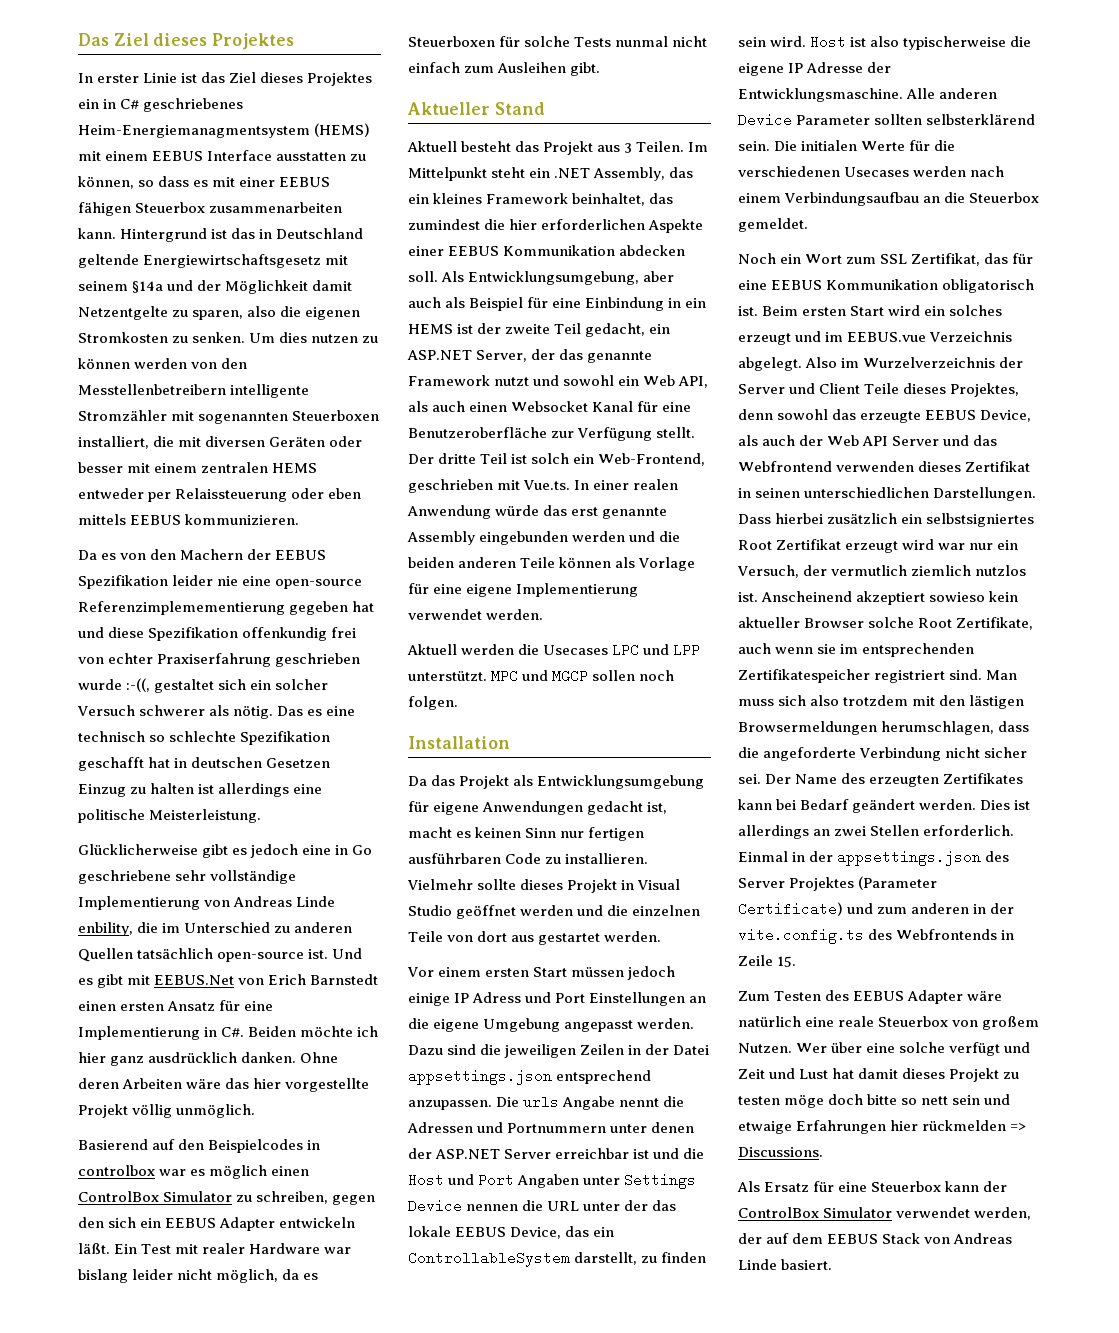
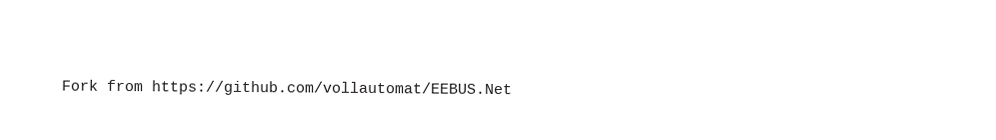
[78,33,295,50] [78,72,373,86] [78,98,244,112] [78,123,371,138] [78,150,367,161] [78,176,331,189] [78,202,343,216] [78,228,364,242] [78,254,349,268] [78,280,353,294] [78,306,361,320] [78,332,379,343] [78,358,248,369] [78,384,310,398] [78,410,380,424] [78,436,363,449] [78,462,318,473] [78,488,362,502] [78,514,300,525] [78,549,327,560] [78,575,363,589] [78,601,375,615] [78,627,357,641] [78,653,361,667] [78,678,329,693] [77,705,356,719] [78,731,331,745] [78,757,331,771] [78,783,323,797] [78,809,262,823] [78,844,373,858] [78,870,297,884] [78,896,336,910] [78,922,353,936] [78,948,363,962] [78,974,379,988] [78,1000,274,1011] [78,1026,379,1040] [78,1052,339,1066] [78,1078,370,1092] [78,1104,256,1118] [78,1139,321,1153] [78,1165,310,1179] [78,1191,376,1205] [78,1217,356,1231] [78,1243,352,1254] [78,1269,319,1283] [408,36,708,47] [408,62,601,76] [407,102,545,115] [407,141,709,155] [408,167,694,181] [408,193,674,206] [408,219,704,233] [408,245,686,256] [408,271,675,285] [408,297,707,311] [408,323,671,337] [407,349,653,363] [408,375,709,388] [408,401,692,412] [408,427,696,441] [408,453,706,466] [408,479,679,493] [407,505,668,519] [407,531,681,545] [408,557,696,571] [408,583,639,597] [408,609,544,620] [407,643,701,657] [408,669,675,683] [408,696,458,710] [408,736,510,749] [408,775,705,789] [408,801,668,815] [408,827,645,841] [408,853,649,864] [407,879,681,893] [408,905,701,919] [408,931,662,945] [407,966,676,980] [408,992,707,1006] [408,1018,695,1032] [408,1044,710,1058] [408,1069,652,1085] [408,1096,685,1110] [407,1122,695,1133] [408,1148,705,1159] [408,1173,697,1189] [408,1199,677,1213] [408,1226,615,1239] [408,1251,707,1267] [738,35,1032,50] [738,62,892,76] [738,88,998,102] [738,113,1036,127] [738,140,956,151] [738,166,1005,177] [738,192,1040,206] [738,218,808,232] [738,253,1034,266] [738,279,1035,293] [738,305,1003,316] [738,331,1013,345] [738,357,1024,371] [738,383,1020,397] [738,409,1032,423] [738,435,998,446] [738,461,1031,472] [738,487,1037,501] [738,513,1035,527] [738,539,1019,553] [737,565,1027,578] [738,591,1019,605] [738,617,1034,630] [738,643,975,657] [738,669,1018,683] [738,695,1025,709] [738,721,1030,735] [738,747,1028,761] [738,773,1024,787] [738,799,1031,813] [738,825,1015,839] [738,850,1010,866] [738,876,938,891] [738,902,1015,916] [738,928,1015,944] [738,955,797,967] [738,990,1003,1004] [738,1016,1040,1030] [738,1042,1031,1056] [738,1068,1020,1082] [738,1094,1011,1108] [738,1120,1027,1134] [738,1147,823,1157] [737,1181,1008,1192] [738,1207,1032,1220] [738,1233,1013,1244] [738,1259,833,1270] Das Ziel dieses Projektes // In erster Linie ist das Ziel dieses Projektes ein in C# geschriebenes Heim-Energiemanagmentsystem (HEMS) mit einem EEBUS Interface ausstatten zu können, so dass es mit einer EEBUS fähigen Steuerbox zusammenarbeiten kann. Hintergrund ist das in Deutschland geltende Energiewirtschaftsgesetz mit seinem §14a und der Möglichkeit damit Netzentgelte zu sparen, also die eigenen Stromkosten zu senken. Um dies nutzen zu können werden von den Messtellenbetreibern intelligente Stromzähler mit sogenannten Steuerboxen installiert, die mit diversen Geräten oder besser mit einem zentralen HEMS entweder per Relaissteuerung oder eben mittels EEBUS kommunizieren. // Da es von den Machern der EEBUS Spezifikation leider nie eine open-source Referenzimplemementierung gegeben hat und diese Spezifikation offenkundig frei von echter Praxiserfahrung geschrieben wurde :-((, gestaltet sich ein solcher Versuch schwerer als nötig. Das es eine technisch so schlechte Spezifikation geschafft hat in deutschen Gesetzen Einzug zu halten ist allerdings eine politische Meisterleistung. // Glücklicherweise gibt es jedoch eine in Go geschriebene sehr vollständige Implementierung von Andreas Linde enbility, die im Unterschied zu anderen Quellen tatsächlich open-source ist. Und es gibt mit EEBUS.Net von Erich Barnstedt einen ersten Ansatz für eine Implementierung in C#. Beiden möchte ich hier ganz ausdrücklich danken. Ohne deren Arbeiten wäre das hier vorgestellte Projekt völlig unmöglich. // Basierend auf den Beispielcodes in controlbox war es möglich einen ControlBox Simulator zu schreiben, gegen den sich ein EEBUS Adapter entwickeln läßt. Ein Test mit realer Hardware war bislang leider nicht möglich, da es Steuerboxen für solche Tests nunmal nicht einfach zum Ausleihen gibt. // Aktueller Stand // Aktuell besteht das Projekt aus 3 Teilen. Im Mittelpunkt steht ein .NET Assembly, das ein kleines Framework beinhaltet, das zumindest die hier erforderlichen Aspekte einer EEBUS Kommunikation abdecken soll. Als Entwicklungsumgebung, aber auch als Beispiel für eine Einbindung in ein HEMS ist der zweite Teil gedacht, ein ASP.NET Server, der das genannte Framework nutzt und sowohl ein Web API, als auch einen Websocket Kanal für eine Benutzeroberfläche zur Verfügung stellt. Der dritte Teil ist solch ein Web-Frontend, geschrieben mit Vue.ts. In einer realen Anwendung würde das erst genannte Assembly eingebunden werden und die beiden anderen Teile können als Vorlage für eine eigene Implementierung verwendet werden. // Aktuell werden die Usecases LPC und LPP unterstützt. MPC und MGCP sollen noch folgen. // Installation // Da das Projekt als Entwicklungsumgebung für eigene Anwendungen gedacht ist, macht es keinen Sinn nur fertigen ausführbaren Code zu installieren. Vielmehr sollte dieses Projekt in Visual Studio geöffnet werden und die einzelnen Teile von dort aus gestartet werden. // Vor einem ersten Start müssen jedoch einige IP Adress und Port Einstellungen an die eigene Umgebung angepasst werden. Dazu sind die jeweiligen Zeilen in der Datei appsettings.json entsprechend anzupassen. Die urls Angabe nennt die Adressen und Portnummern unter denen der ASP.NET Server erreichbar ist und die Host und Port Angaben unter Settings Device nennen die URL unter der das lokale EEBUS Device, das ein ControllableSystem darstellt, zu finden sein wird. Host ist also typischerweise die eigene IP Adresse der Entwicklungsmaschine. Alle anderen Device Parameter sollten selbsterklärend sein. Die initialen Werte für die verschiedenen Usecases werden nach einem Verbindungsaufbau an die Steuerbox gemeldet. // Noch ein Wort zum SSL Zertifikat, das für eine EEBUS Kommunikation obligatorisch ist. Beim ersten Start wird ein solches erzeugt und im EEBUS.vue Verzeichnis abgelegt. Also im Wurzelverzeichnis der Server und Client Teile dieses Projektes, denn sowohl das erzeugte EEBUS Device, als auch der Web API Server und das Webfrontend verwenden dieses Zertifikat in seinen unterschiedlichen Darstellungen. Dass hierbei zusätzlich ein selbstsigniertes Root Zertifikat erzeugt wird war nur ein Versuch, der vermutlich ziemlich nutzlos ist. Anscheinend akzeptiert sowieso kein aktueller Browser solche Root Zertifikate, auch wenn sie im entsprechenden Zertifikatespeicher registriert sind. Man muss sich also trotzdem mit den lästigen Browsermeldungen herumschlagen, dass die angeforderte Verbindung nicht sicher sei. Der Name des erzeugten Zertifikates kann bei Bedarf geändert werden. Dies ist allerdings an zwei Stellen erforderlich. Einmal in der appsettings.json des Server Projektes (Parameter Certificate) und zum anderen in der vite.config.ts des Webfrontends in Zeile 15. // Zum Testen des EEBUS Adapter wäre natürlich eine reale Steuerbox von großem Nutzen. Wer über eine solche verfügt und Zeit und Lust hat damit dieses Projekt zu testen möge doch bitte so nett sein und etwaige Erfahrungen hier rückmelden => Discussions. // Als Ersatz für eine Steuerbox kann der ControlBox Simulator verwendet werden, der auf dem EEBUS Stack von Andreas Linde basiert. -> [61,79,512,98] Fork from https://github.com/vollautomat/EEBUS.Net

